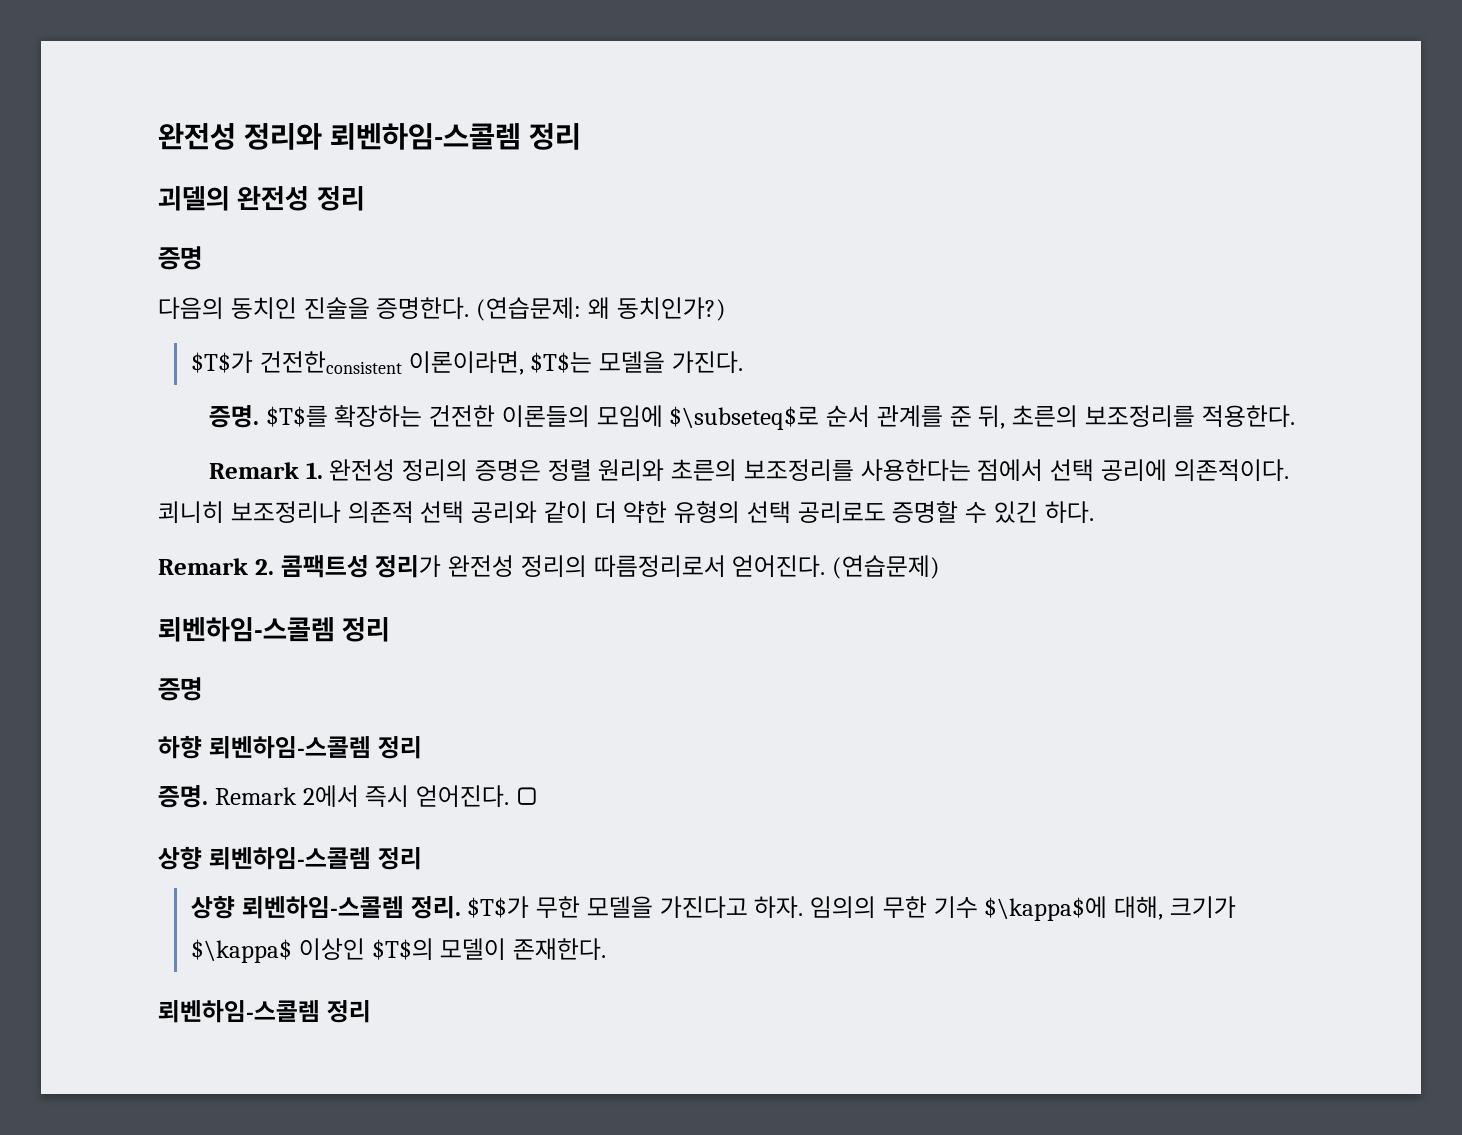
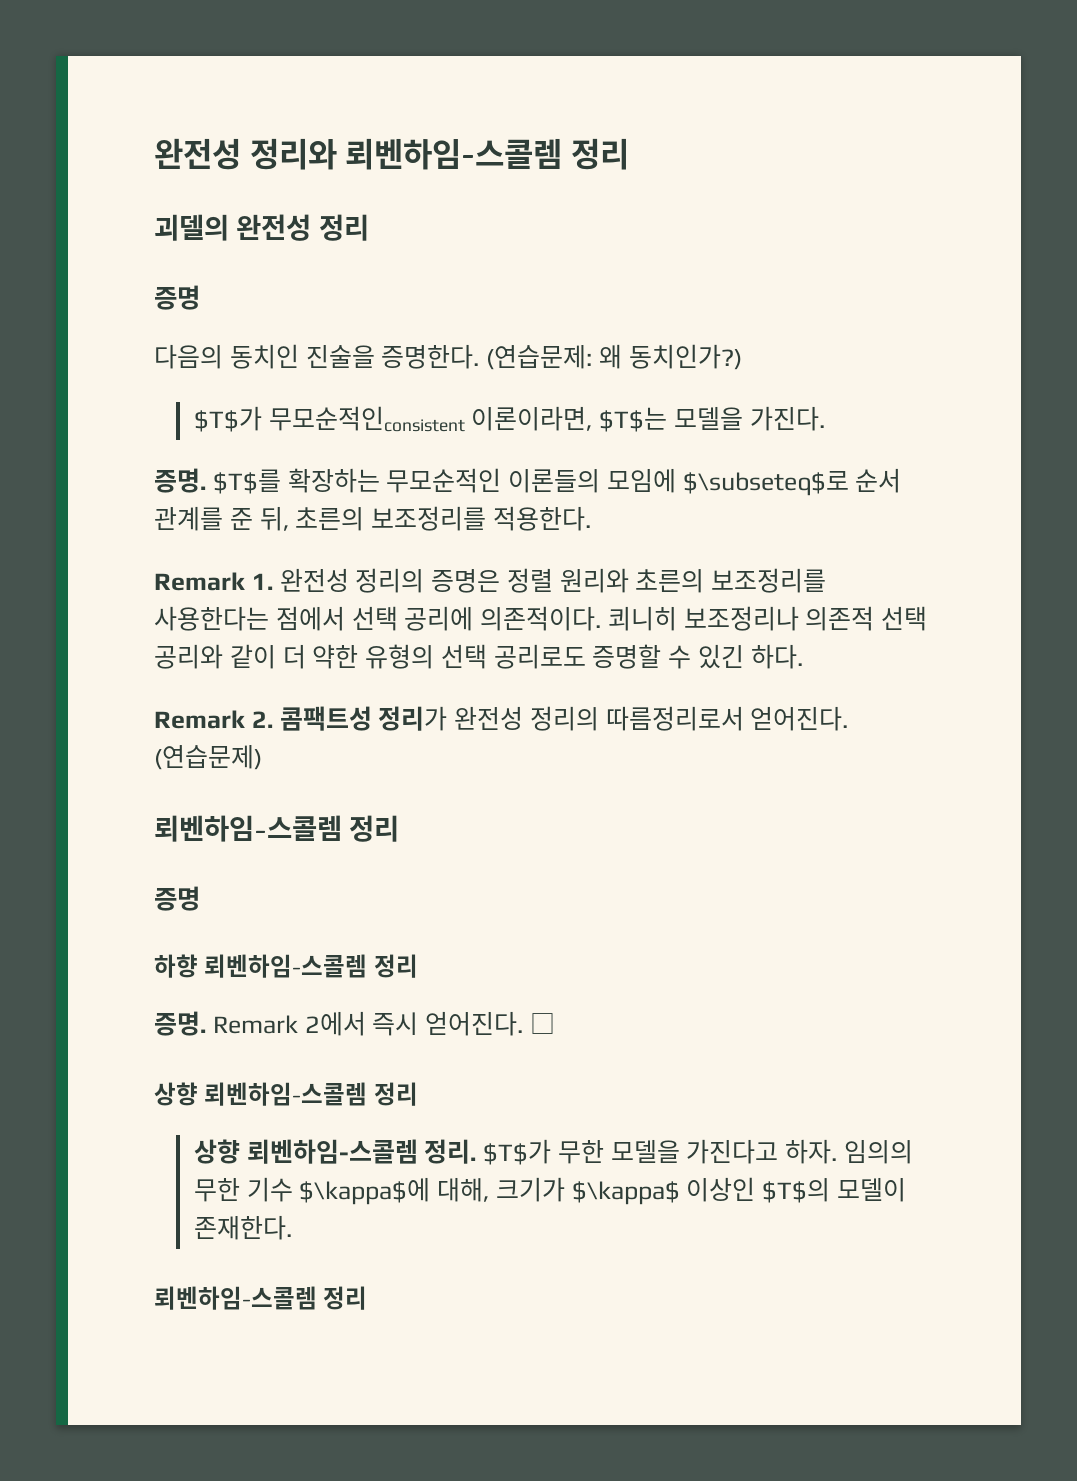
[259,351,402,374] 건전한consistent -> [268,406,465,432] 무모순적인consistent
[429,405,496,427] 건전한 -> [386,468,502,493] 무모순적인

